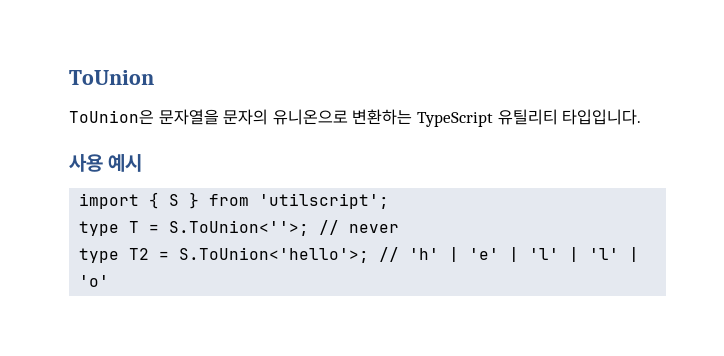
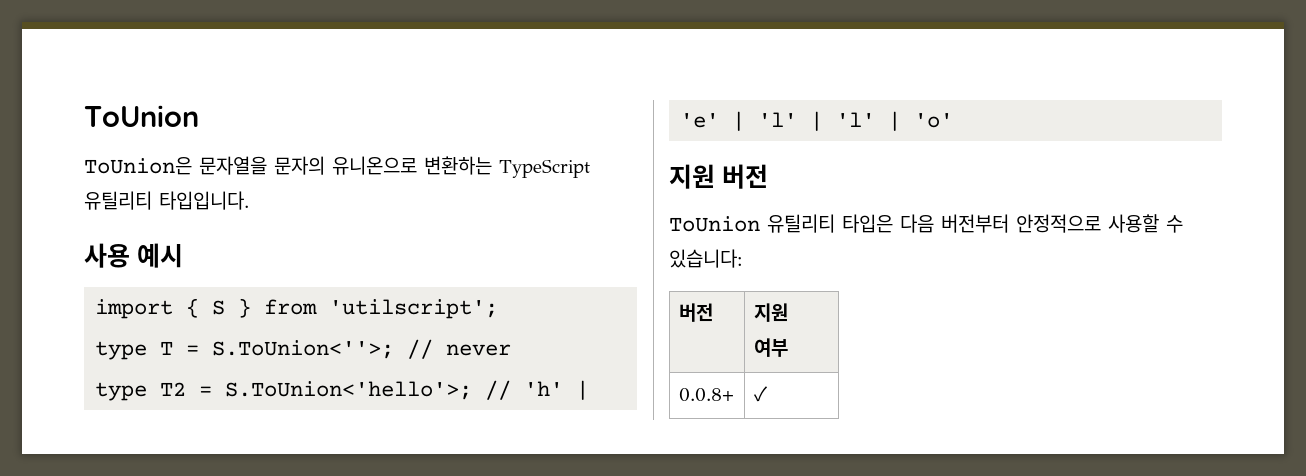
(110, 281) none -> [669,164,768,189] [669,214,1183,233] [669,249,743,268] [678,303,713,322] [753,303,788,322] [753,338,788,357] [678,388,734,402] [753,386,768,402] // 지원 버전 // ToUnion 유틸리티 타입은 다음 버전부터 안정적으로 사용할 수 있습니다: // 버전 | 지원 여부 // 0.0.8+ | ✓

